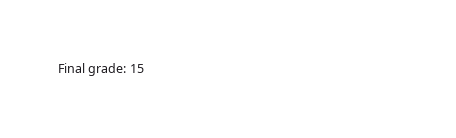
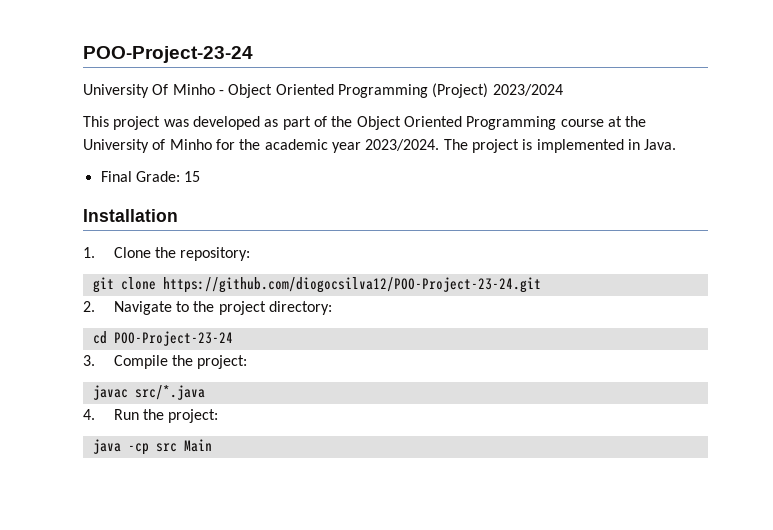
[58,63,144,76] Final grade: 15 -> [83,46,253,63] [83,83,563,98] [83,116,647,130] [83,139,677,153] [100,171,201,182] [83,209,178,222] [83,247,251,261] [92,277,541,293] [83,301,332,315] [92,331,233,346] [83,355,248,369] [92,385,205,400] [83,409,219,423] [92,439,212,455] POO-Project-23-24 // University Of Minho - Object Oriented Programming (Project) 2023/2024 // This project was developed as part of the Object Oriented Programming course at the University of Minho for the academic year 2023/2024. The project is implemented in Java. // Final Grade: 15 // Installation // 1. Clone the repository: // git clone https://github.com/diogocsilva12/POO-Project-23-24.git // 2. Navigate to the project directory: // cd POO-Project-23-24 // 3. Compile the project: // javac src/*.java // 4. Run the project: // java -cp src Main

